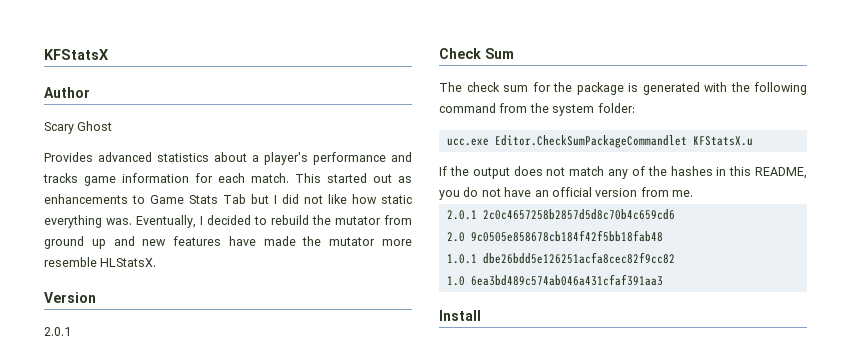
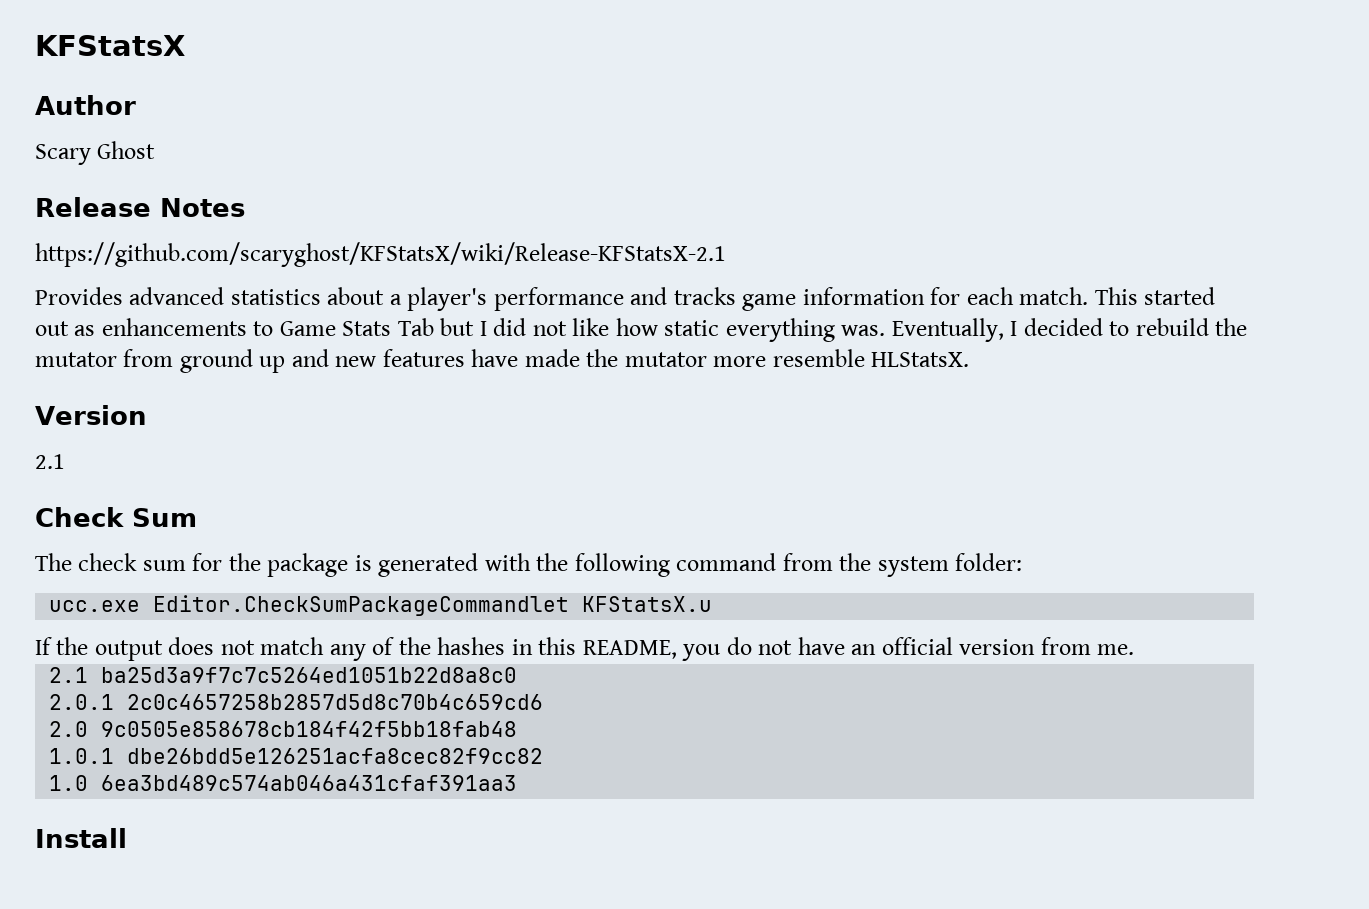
(113, 126) none -> [35,197,245,217] [35,242,726,267] // Release Notes // https://github.com/scaryghost/KFStatsX/wiki/Release-KFStatsX-2.1
[44,327,71,336] 2.0.1 -> [35,454,65,469] 2.1
(693, 193) none -> [49,667,518,683] // 2.1 ba25d3a9f7c7c5264ed1051b22d8a8c0

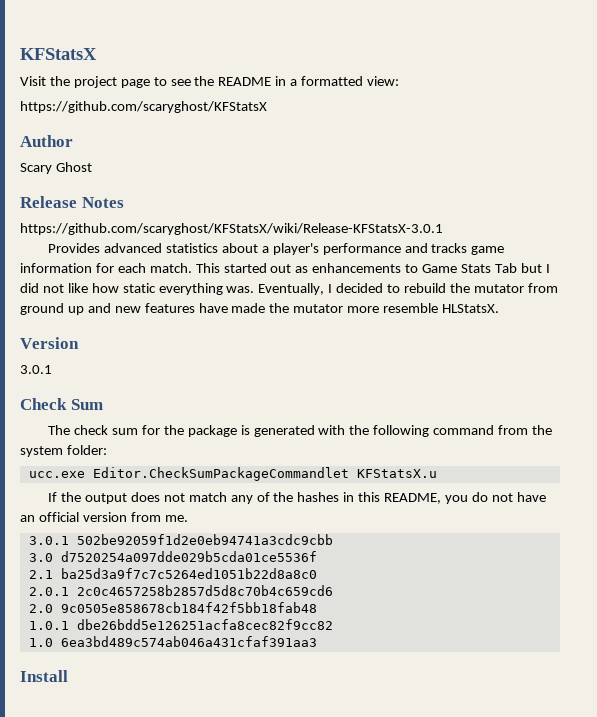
(185, 45) none -> [20,76,400,88] [20,101,267,113] // Visit the project page to see the README in a formatted view: // https://github.com/scaryghost/KFStatsX
[35,242,726,267] https://github.com/scaryghost/KFStatsX/wiki/Release-KFStatsX-2.1 -> [20,223,443,235] https://github.com/scaryghost/KFStatsX/wiki/Release-KFStatsX-3.0.1
[35,454,65,469] 2.1 -> [20,365,52,374] 3.0.1
(1135, 649) none -> [28,534,333,545] [28,551,317,562] // 3.0.1 502be92059f1d2e0eb94741a3cdc9cbb // 3.0 d7520254a097dde029b5cda01ce5536f

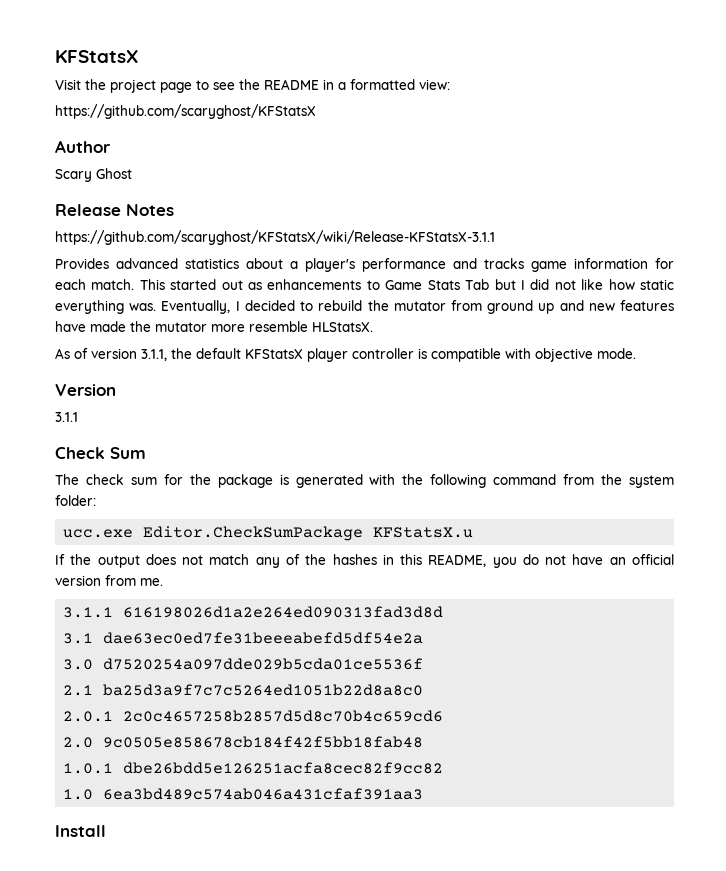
[20,223,443,235] https://github.com/scaryghost/KFStatsX/wiki/Release-KFStatsX-3.0.1 -> [55,230,495,245] https://github.com/scaryghost/KFStatsX/wiki/Release-KFStatsX-3.1.1
(500, 308) none -> [55,348,636,362] // As of version 3.1.1, the default KFStatsX player controller is compatible with objective mode.
[20,365,52,374] 3.0.1 -> [55,412,78,422] 3.1.1
[92,467,349,481] Editor.CheckSumPackageCommandlet -> [143,526,364,541] Editor.CheckSumPackage
[28,534,333,545] 3.0.1 502be92059f1d2e0eb94741a3cdc9cbb -> [63,606,444,618] [63,632,424,644] 3.1.1 616198026d1a2e264ed090313fad3d8d // 3.1 dae63ec0ed7fe31beeeabefd5df54e2a

